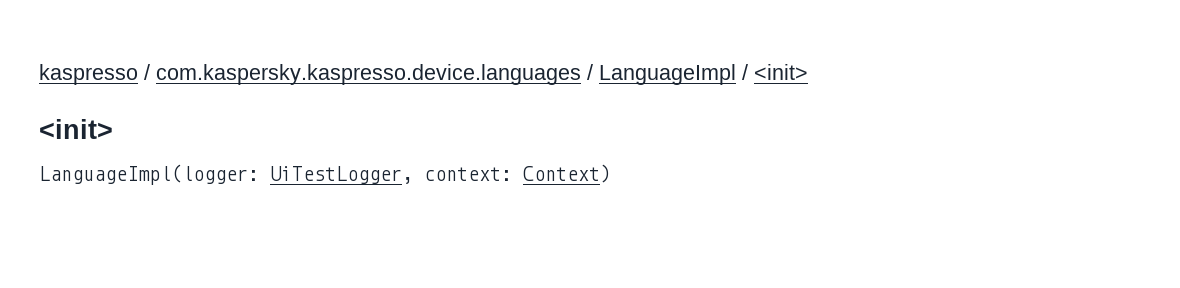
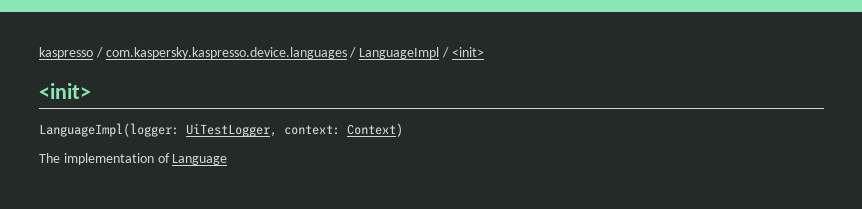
(611, 173) none -> [39,153,228,165] // The implementation of Language

